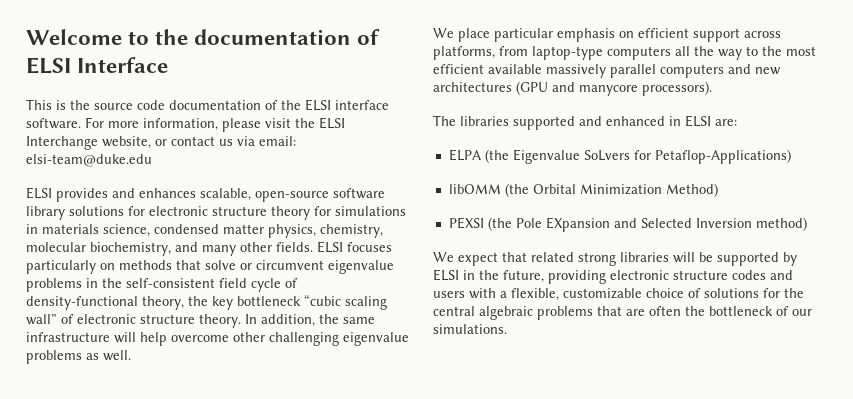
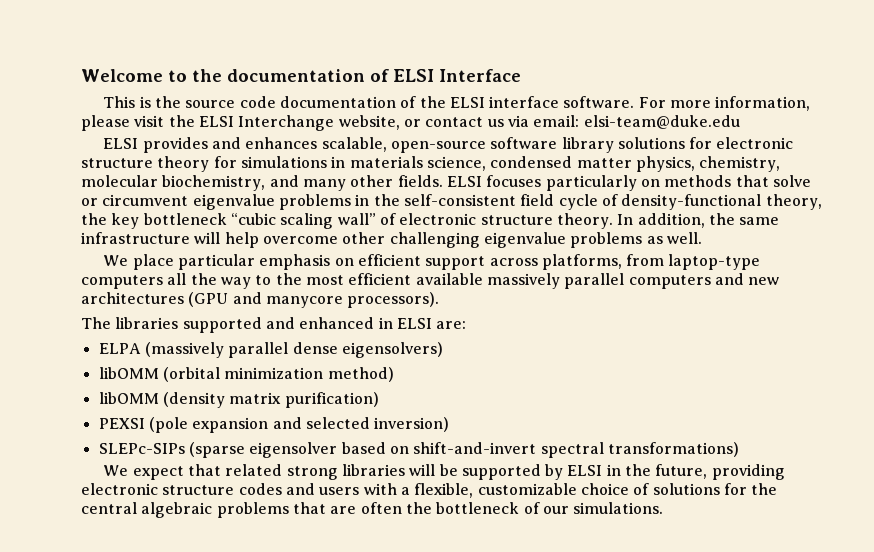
[484,149,791,164] [448,183,718,197] [448,217,807,232] (the Eigenvalue SoLvers for Petaflop-Applications) // libOMM (the Orbital Minimization Method) // PEXSI (the Pole EXpansion and Selected Inversion method) -> [144,342,443,358] [98,367,394,382] [98,392,379,408] [98,417,450,433] [98,442,739,458] (massively parallel dense eigensolvers) // libOMM (orbital minimization method) // libOMM (density matrix purification) // PEXSI (pole expansion and selected inversion) // SLEPc-SIPs (sparse eigensolver based on shift-and-invert spectral transformations)

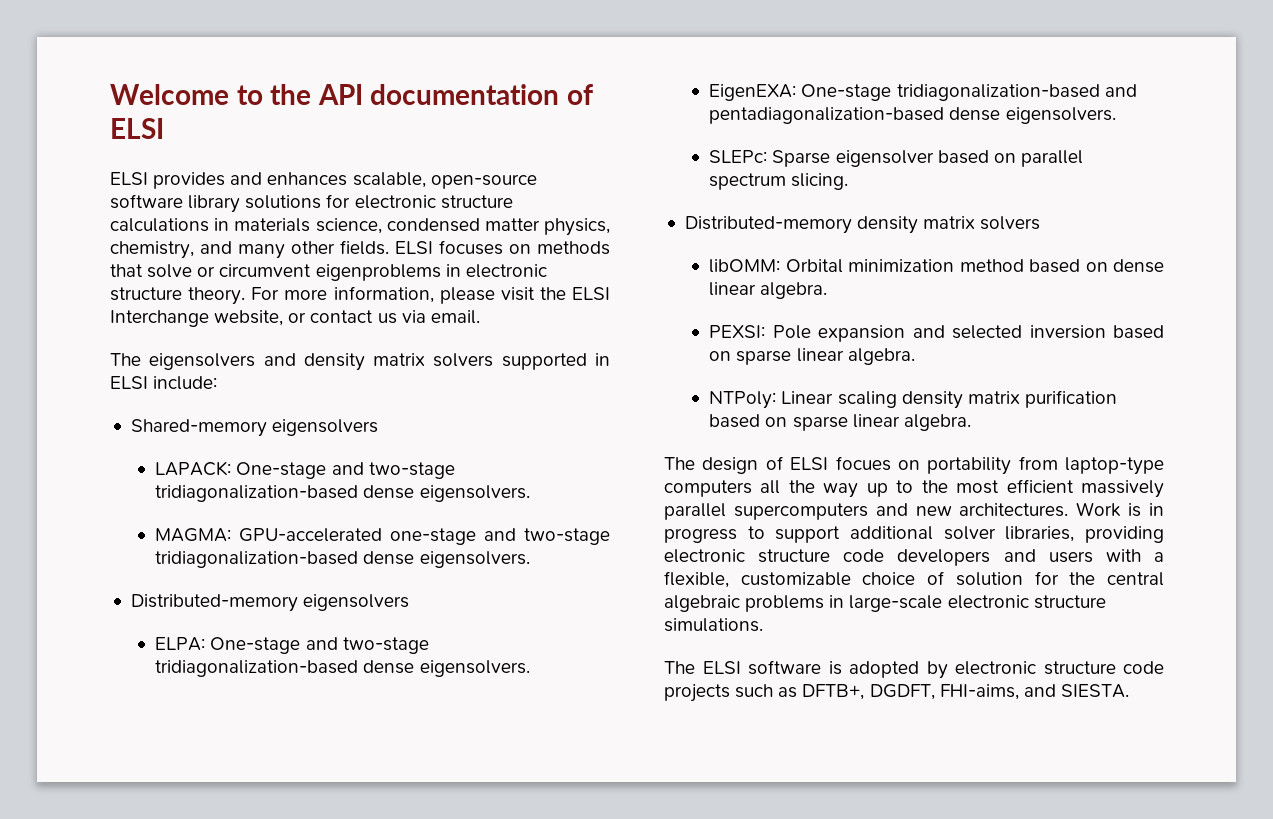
(222, 75) none -> [317,84,363,105] API
[438,69,521,82] [103,96,635,108] Interface // This is the source code documentation of the ELSI interface software. -> [110,172,537,189] [110,194,513,213] [110,218,610,236] [110,240,610,259] [110,264,547,281] [110,287,246,305] // ELSI provides and enhances scalable, open-source software library solutions for electronic structure calculations in materials science, condensed matter physics, chemistry, and many other fields. ELSI focuses on methods that solve or circumvent eigenproblems in electronic structure theory.
[533,115,740,129] [103,137,794,153] [81,156,781,172] [81,175,811,191] [81,194,822,210] [81,213,780,229] [81,232,702,248] [103,254,622,270] email: elsi-team@duke.edu // ELSI provides and enhances scalable, open-source software library solutions for electronic structure theory for simulations in materials science, condensed matter physics, chemistry, molecular biochemistry, and many other fields. ELSI focuses particularly on methods that solve or circumvent eigenvalue problems in the self-consistent field cycle of density-functional theory, the key bottleneck “cubic scaling wall” of electronic structure theory. In addition, the same infrastructure will help overcome other challenging eigenvalue problems as well. // We place particular emphasis on efficient support across platforms, -> [430,310,480,324] [110,353,610,371] [110,376,218,390] [130,419,379,437] [155,461,455,479] [155,485,530,502] [155,528,610,545] [155,551,530,568] [130,594,410,612] [155,637,429,654] [155,660,530,677] [709,84,1137,101] [709,107,1116,124] [709,150,1083,167] [709,173,849,190] [684,216,1041,234] [709,259,1164,273] [709,282,828,299] [709,325,1164,342] [709,348,915,365] [709,390,1117,409] [709,414,971,431] [664,456,1012,475] email. // The eigensolvers and density matrix solvers supported in ELSI include: // Shared-memory eigensolvers // LAPACK: One-stage and two-stage tridiagonalization-based dense eigensolvers. // MAGMA: GPU-accelerated one-stage and two-stage tridiagonalization-based dense eigensolvers. // Distributed-memory eigensolvers // ELPA: One-stage and two-stage tridiagonalization-based dense eigensolvers. // EigenEXA: One-stage tridiagonalization-based and pentadiagonalization-based dense eigensolvers. // SLEPc: Sparse eigensolver based on parallel spectrum slicing. // Distributed-memory density matrix solvers // libOMM: Orbital minimization method based on dense linear algebra. // PEXSI: Pole expansion and selected inversion based on sparse linear algebra. // NTPoly: Linear scaling density matrix purification based on sparse linear algebra. // The design of ELSI focues on portability
(251, 283) none -> [866,483,888,497] up
[415,273,483,285] available -> (1074, 486) none
[628,275,711,289] computers -> [733,503,868,520] supercomputers
[81,292,440,308] [81,317,467,333] [98,342,443,358] [98,367,394,382] [98,392,379,408] [98,417,450,433] [98,442,739,458] [103,464,708,480] architectures (GPU and manycore processors). // The libraries supported and enhanced in ELSI are: // ELPA (massively parallel dense eigensolvers) // libOMM (orbital minimization method) // libOMM (density matrix purification) // PEXSI (pole expansion and selected inversion) // SLEPc-SIPs (sparse eigensolver based on shift-and-invert spectral transformations) // We expect that related strong libraries will be supported by ELSI in the future, -> [959,502,1164,517] [664,526,1075,543] architectures. Work is in progress to support additional solver libraries,
[238,483,282,495] codes -> [843,549,991,566] code developers
[652,483,720,495] solutions -> [955,572,1023,586] solution
[292,502,664,514] that are often the bottleneck of our simulations. -> [829,595,1106,612] [664,618,763,632] [664,660,1164,679] [664,684,1129,702] in large-scale electronic structure simulations. // The ELSI software is adopted by electronic structure code projects such as DFTB+, DGDFT, FHI-aims, and SIESTA.

